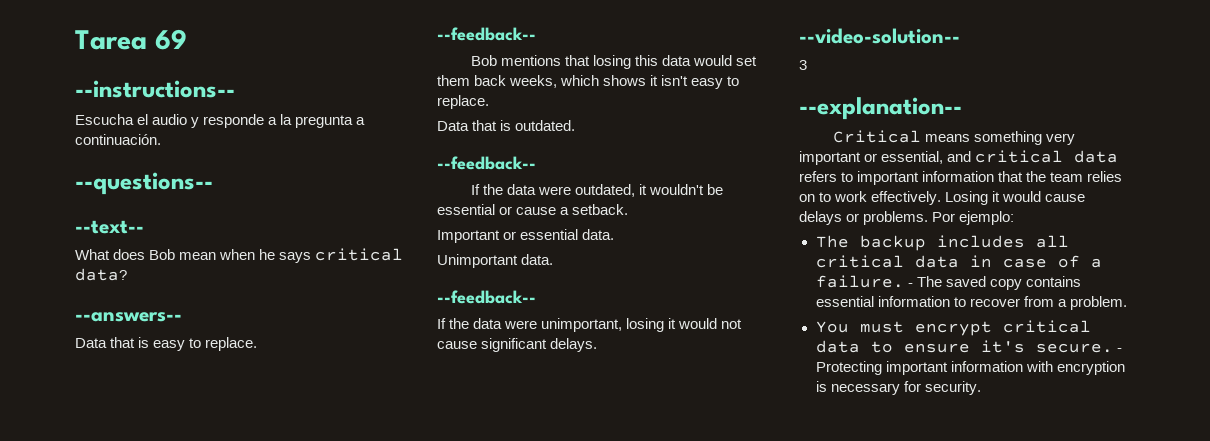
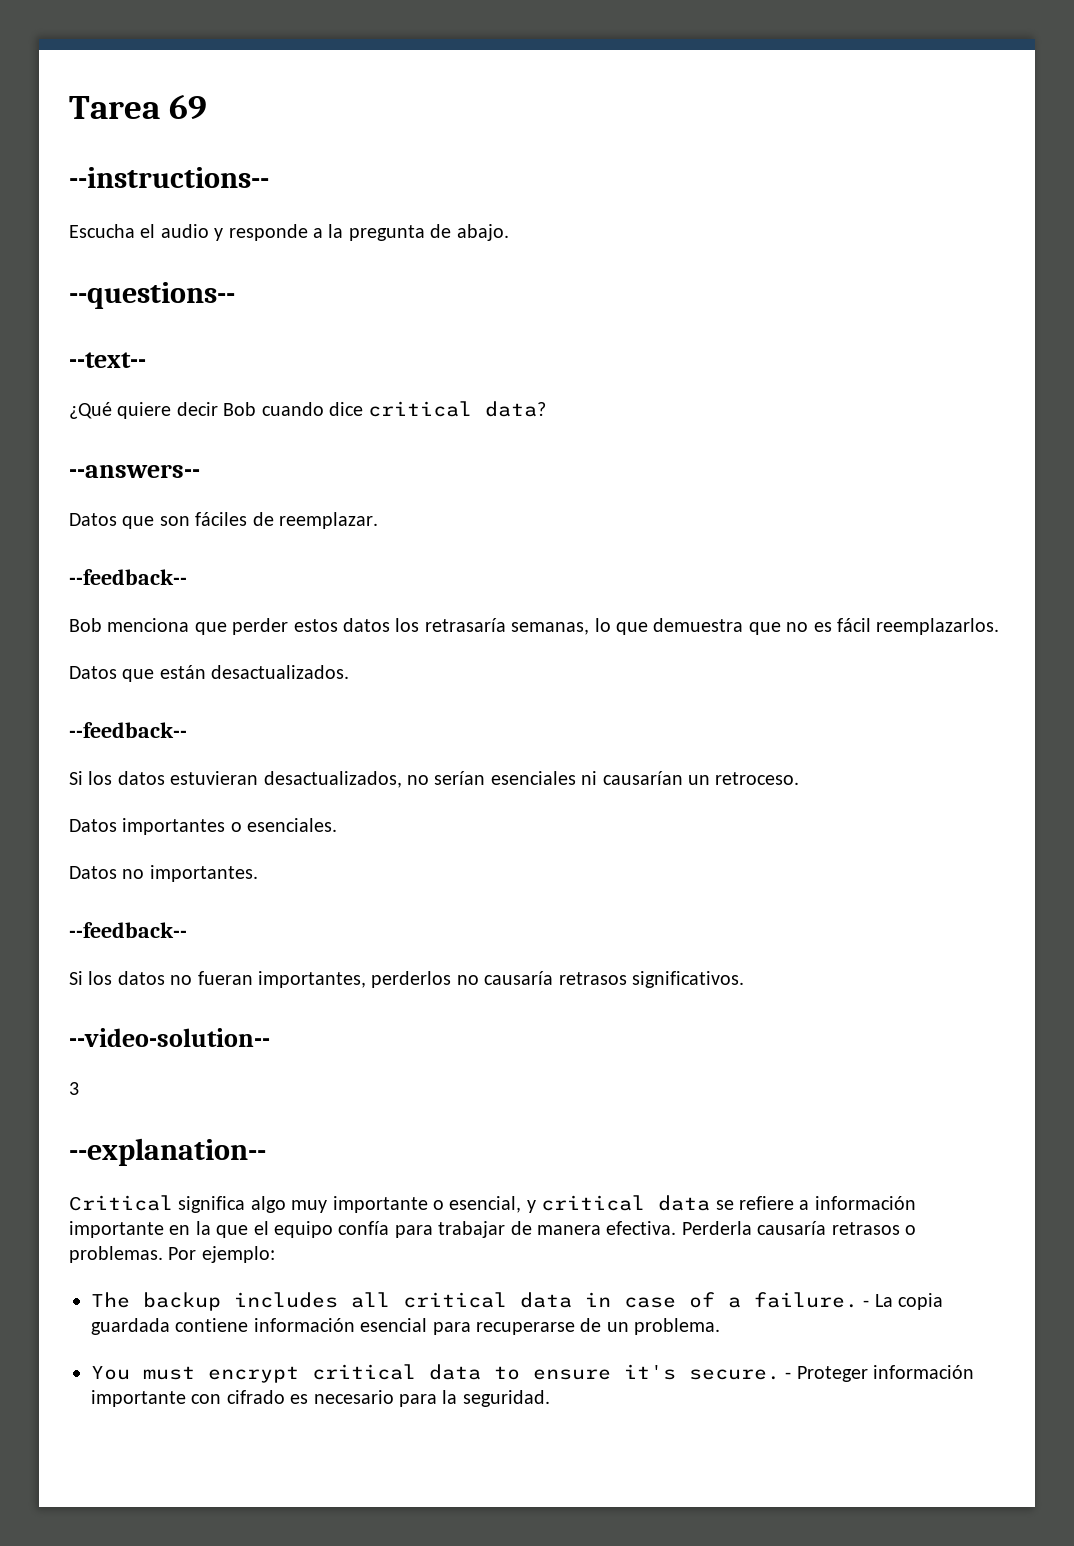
[356,117,366,125] [75,134,161,145] a continuación. -> [430,224,509,241] de abajo.
[75,248,404,263] [75,268,127,281] [75,312,182,322] [75,337,258,351] [437,27,536,41] [471,55,758,69] [437,75,740,89] [437,95,489,109] [437,120,576,131] [437,156,536,170] [471,184,724,197] [437,204,629,215] [437,229,615,243] [437,254,554,268] [437,290,536,304] [437,318,743,332] [437,338,598,352] [799,28,960,44] [799,60,807,70] [799,97,962,120] [833,130,1076,145] [799,150,1119,165] [799,171,1123,185] [799,191,1086,205] [799,211,929,225] What does Bob mean when he says critical data? // --answers-- // Data that is easy to replace. // --feedback-- // Bob mentions that losing this data would set them back weeks, which shows it isn't easy to replace. // Data that is outdated. // --feedback-- // If the data were outdated, it wouldn't be essential or cause a setback. // Important or essential data. // Unimportant data. // --feedback-- // If the data were unimportant, losing it would not cause significant delays. // --video-solution-- // 3 // --explanation-- // Critical means something very important or essential, and critical data refers to important information that the team relies on to work effectively. Losing it would cause delays or problems. -> [69,401,547,419] [69,464,200,478] [69,512,378,529] [69,569,187,585] [69,618,1000,635] [69,665,350,682] [69,722,187,738] [69,771,800,788] [69,818,338,835] [69,865,258,882] [69,922,187,938] [69,971,744,988] [69,1028,270,1047] [69,1082,79,1095] [69,1138,266,1166] [69,1195,916,1213] [69,1221,916,1238] [69,1246,163,1263] ¿Qué quiere decir Bob cuando dice critical data? // --answers-- // Datos que son fáciles de reemplazar. // --feedback-- // Bob menciona que perder estos datos los retrasaría semanas, lo que demuestra que no es fácil reemplazarlos. // Datos que están desactualizados. // --feedback-- // Si los datos estuvieran desactualizados, no serían esenciales ni causarían un retroceso. // Datos importantes o esenciales. // Datos no importantes. // --feedback-- // Si los datos no fueran importantes, perderlos no causaría retrasos significativos. // --video-solution-- // 3 // --explanation-- // Critical significa algo muy importante o esencial, y critical data se refiere a información importante en la que el equipo confía para trabajar de manera efectiva. Perderla causaría retrasos o problemas.
[916,276,1081,290] [815,296,1127,310] The saved copy contains essential information to recover from a problem. -> [874,1293,944,1310] [91,1318,721,1335] La copia guardada contiene información esencial para recuperarse de un problema.
[815,361,1125,375] [815,381,981,395] Protecting important information with encryption is necessary for security. -> [796,1365,975,1382] [91,1390,550,1407] Proteger información importante con cifrado es necesario para la seguridad.

